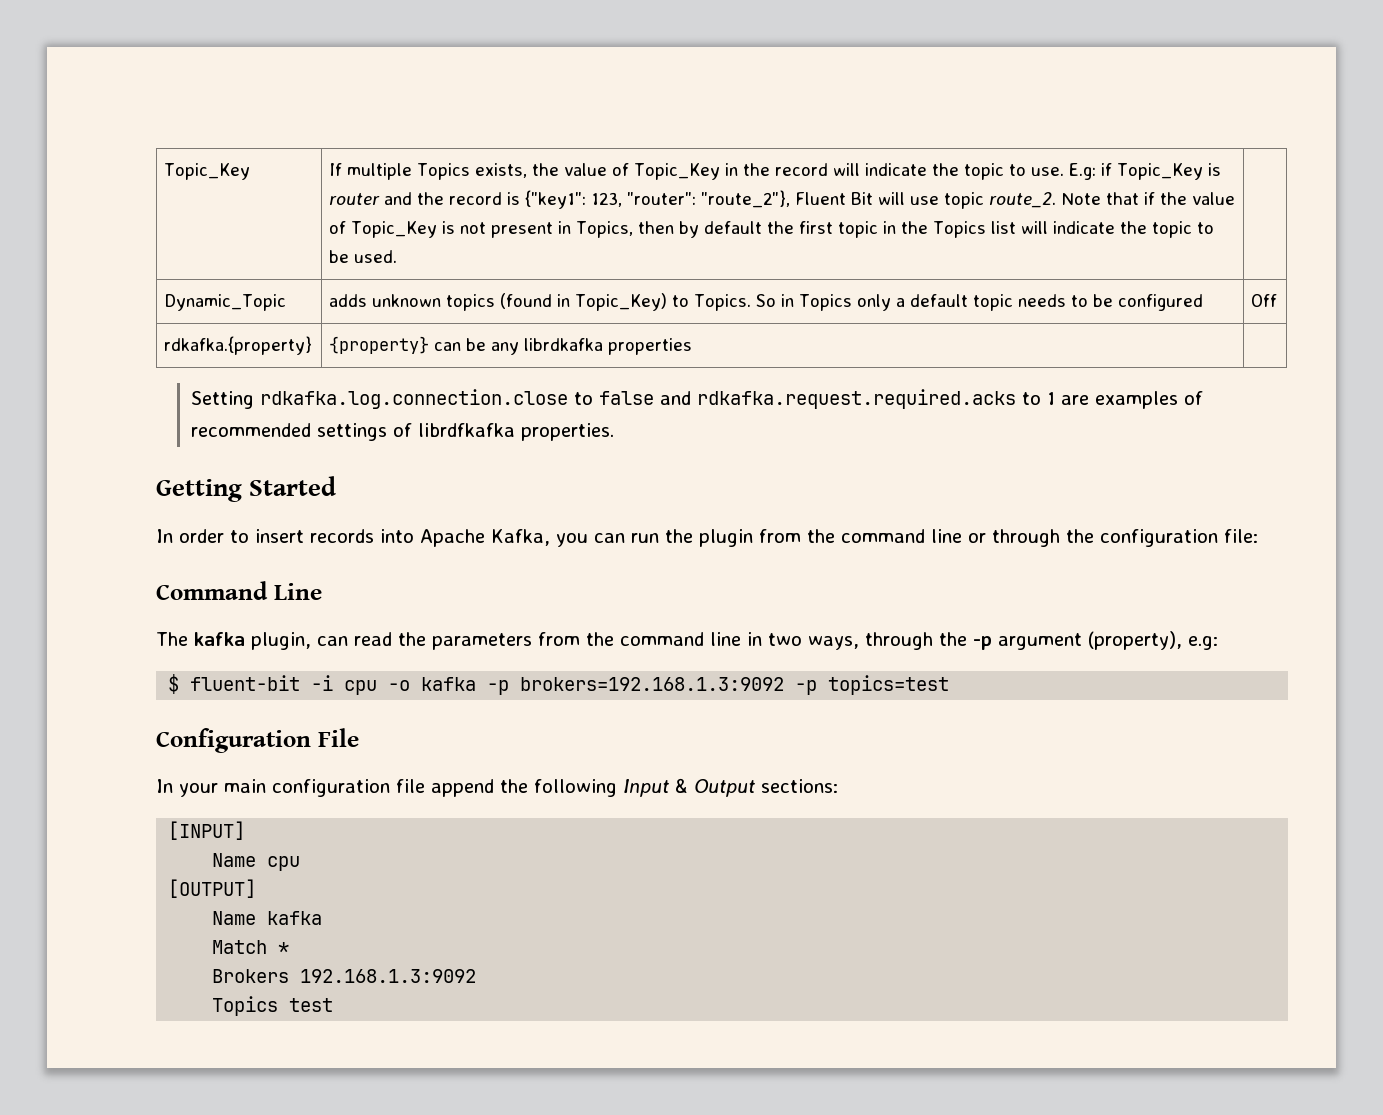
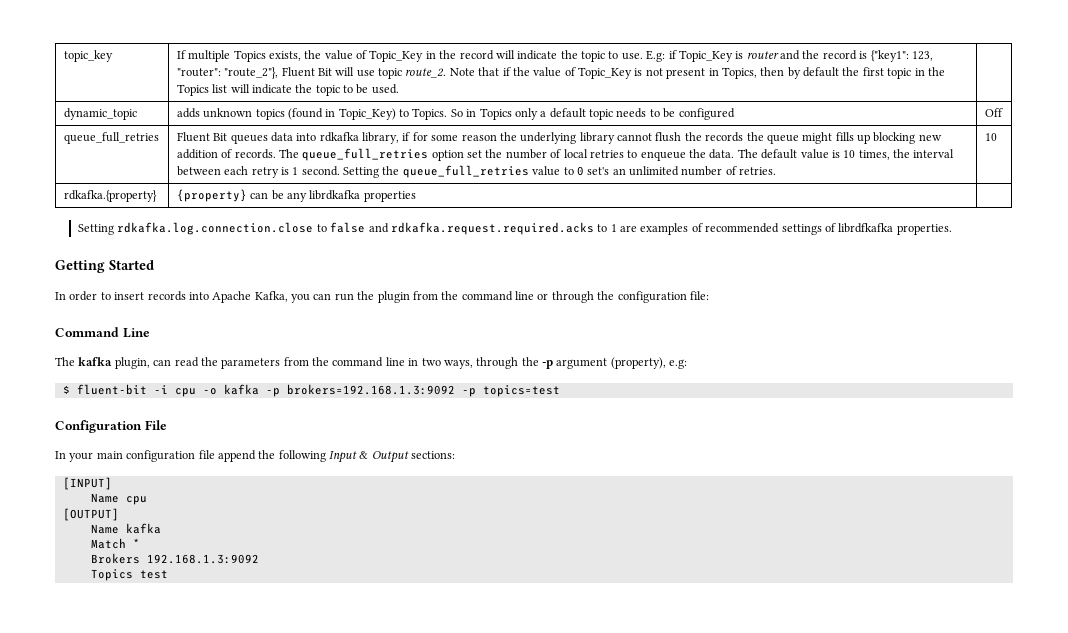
[164,163,251,180] Topic_Key -> [63,50,113,62] topic_key
[164,294,287,311] Dynamic_Topic -> [63,108,137,120] dynamic_topic
(1278, 300) none -> [63,132,159,144] [176,132,942,144] [176,148,955,161] [176,165,777,178] [984,133,997,141] // queue_full_retries | Fluent Bit queues data into rdkafka library, if for some reason the underlying library cannot flush the records the queue might fills up blocking new addition of records. The queue_full_retries option set the number of local retries to enqueue the data. The default value is 10 times, the interval between each retry is 1 second. Setting the queue_full_retries value to 0 set's an unlimited number of retries. | 10

